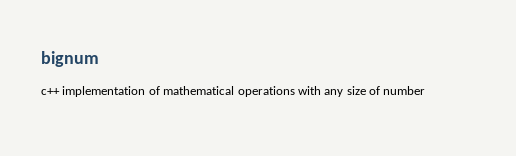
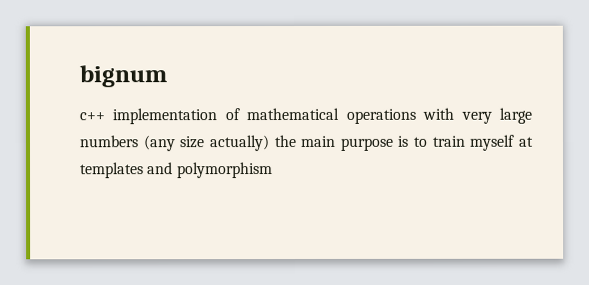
[324,86,426,97] any size of number -> [460,107,532,124] [79,134,534,152] [80,162,273,179] very large numbers (any size actually) the main purpose is to train myself at templates and polymorphism

